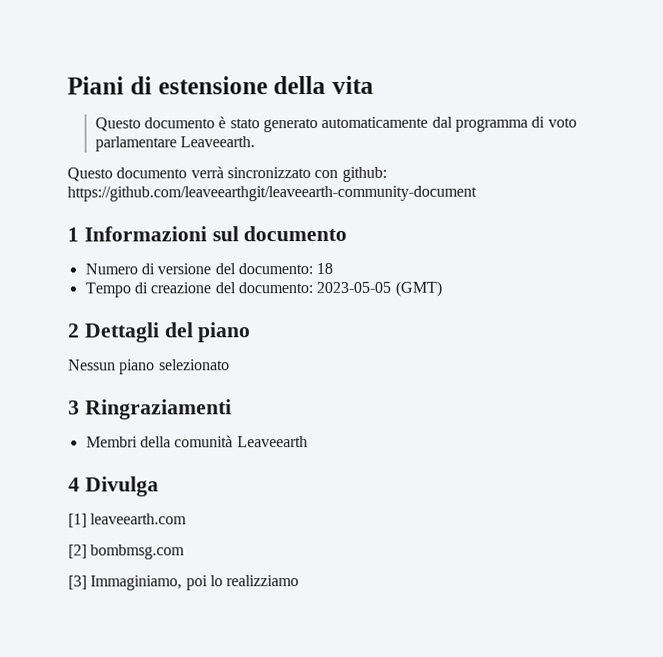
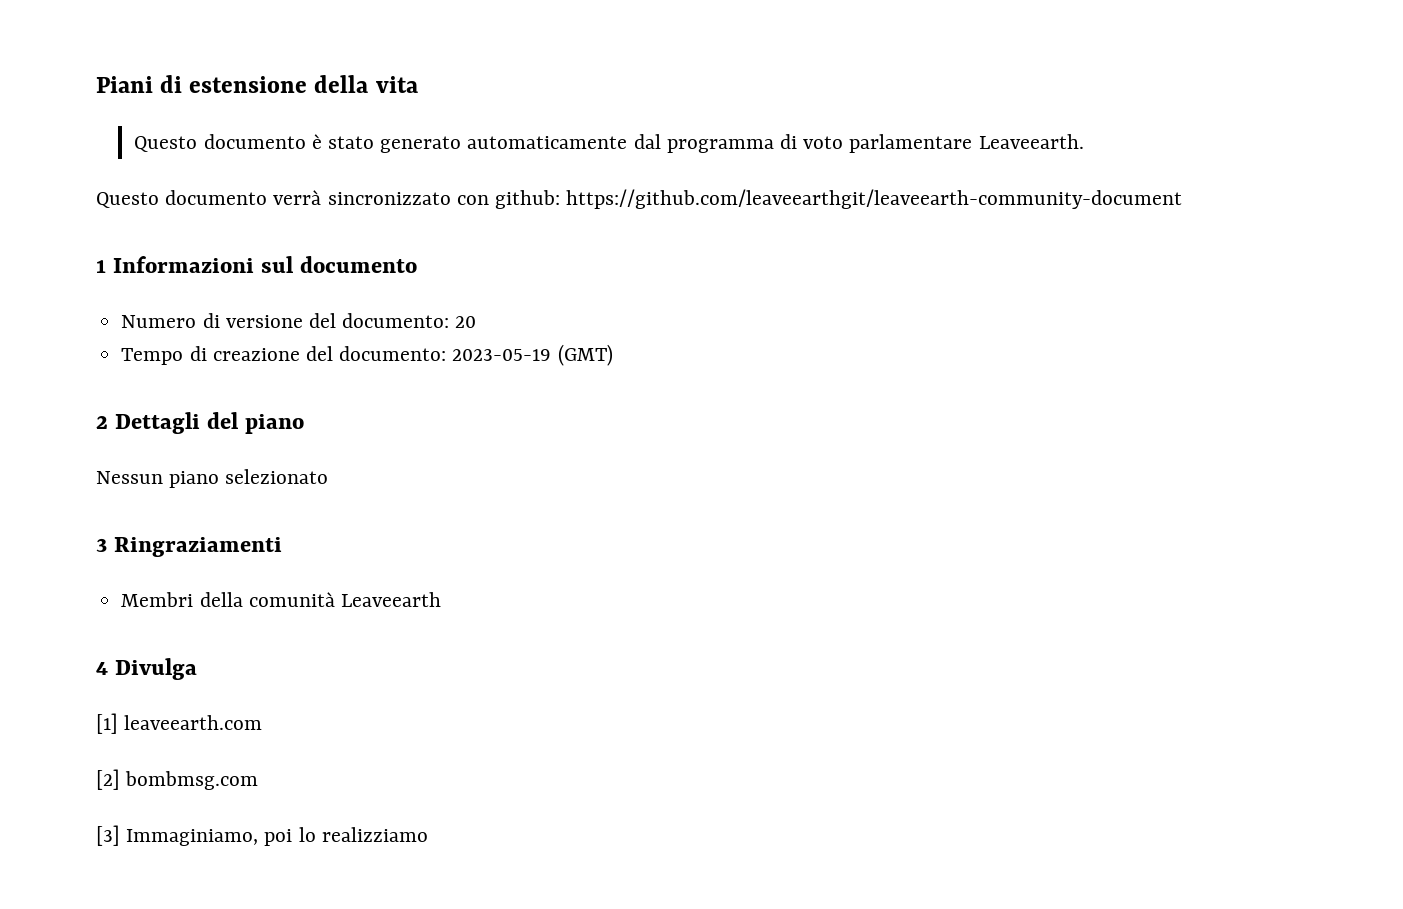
[316,262,334,275] 18 -> [455,316,477,328] 20
[316,281,392,294] 2023-05-05 -> [452,349,552,361] 2023-05-19

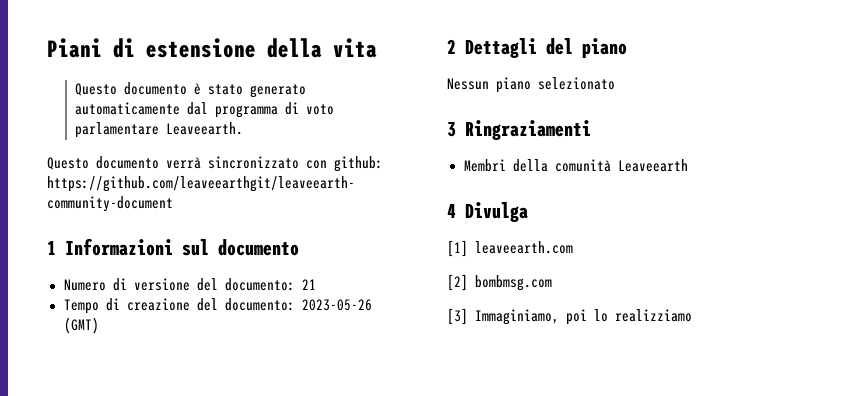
[455,316,477,328] 20 -> [301,279,316,290] 21
[452,349,552,361] 2023-05-19 -> [301,299,372,311] 2023-05-26

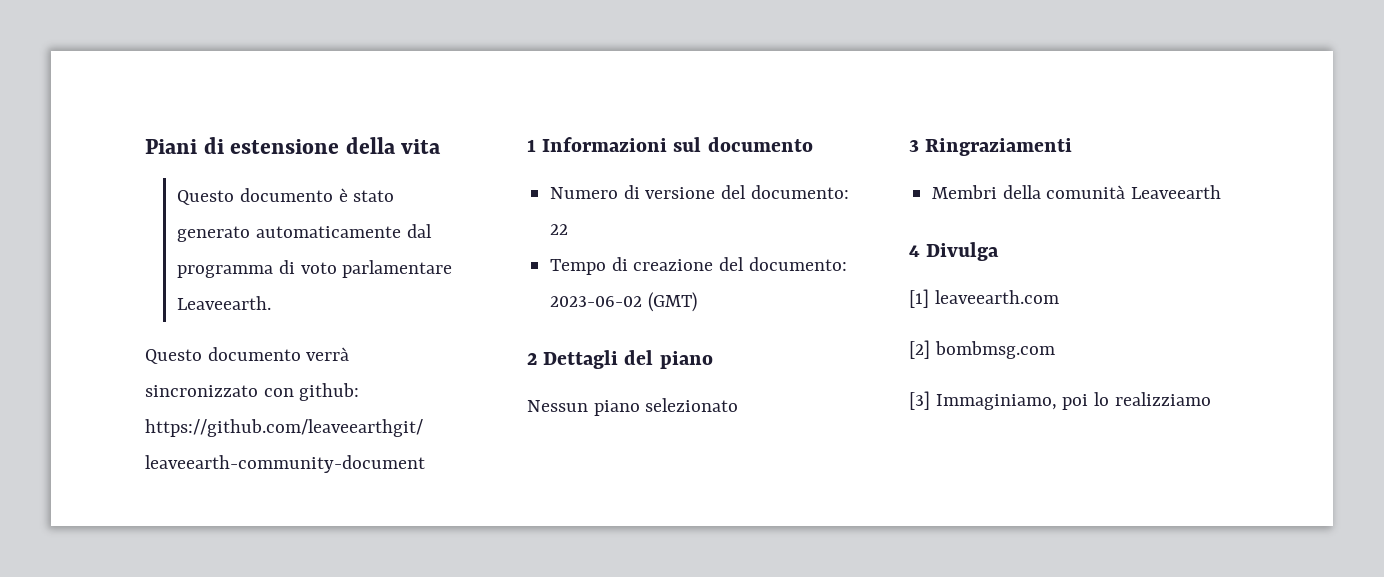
[301,279,316,290] 21 -> [550,224,569,235] 22
[301,299,372,311] 2023-05-26 -> [550,296,643,307] 2023-06-02

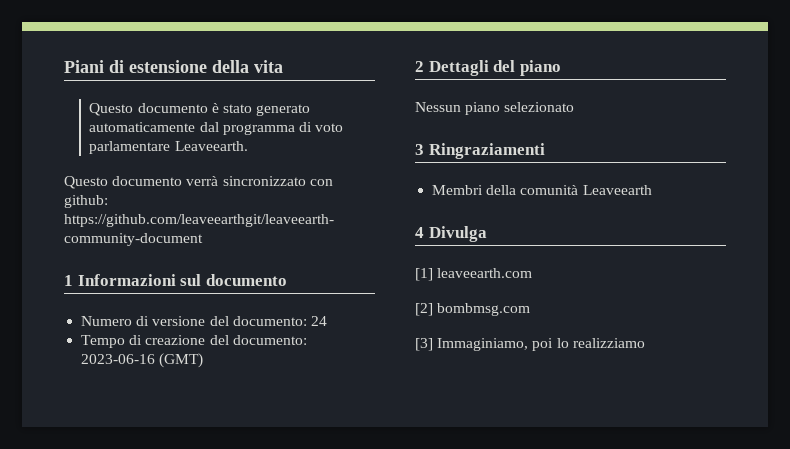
[550,224,569,235] 22 -> [310,316,327,326] 24
[550,296,643,307] 2023-06-02 -> [81,354,156,364] 2023-06-16

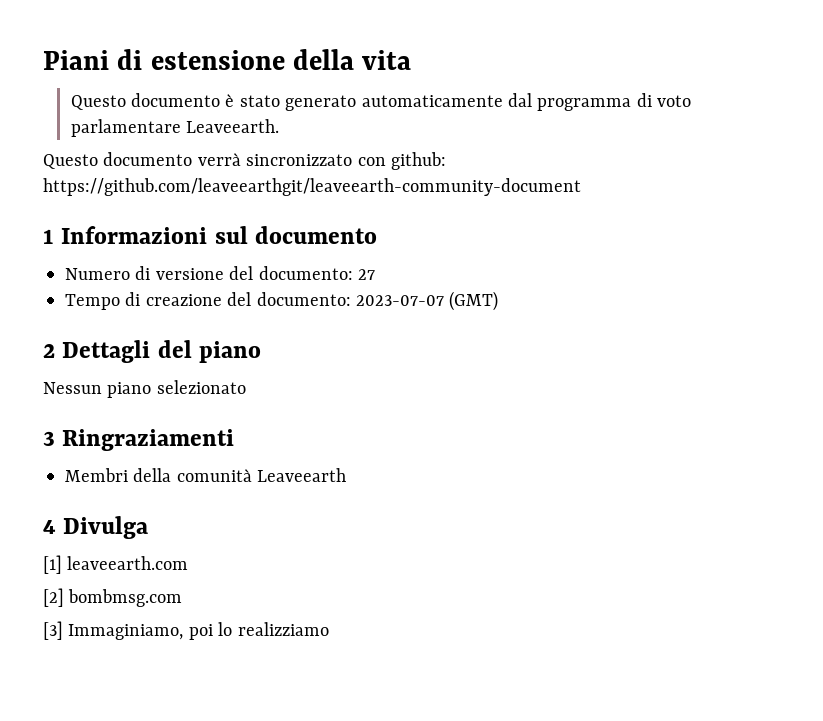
[310,316,327,326] 24 -> [358,269,375,280] 27
[81,354,156,364] 2023-06-16 -> [356,295,444,306] 2023-07-07

